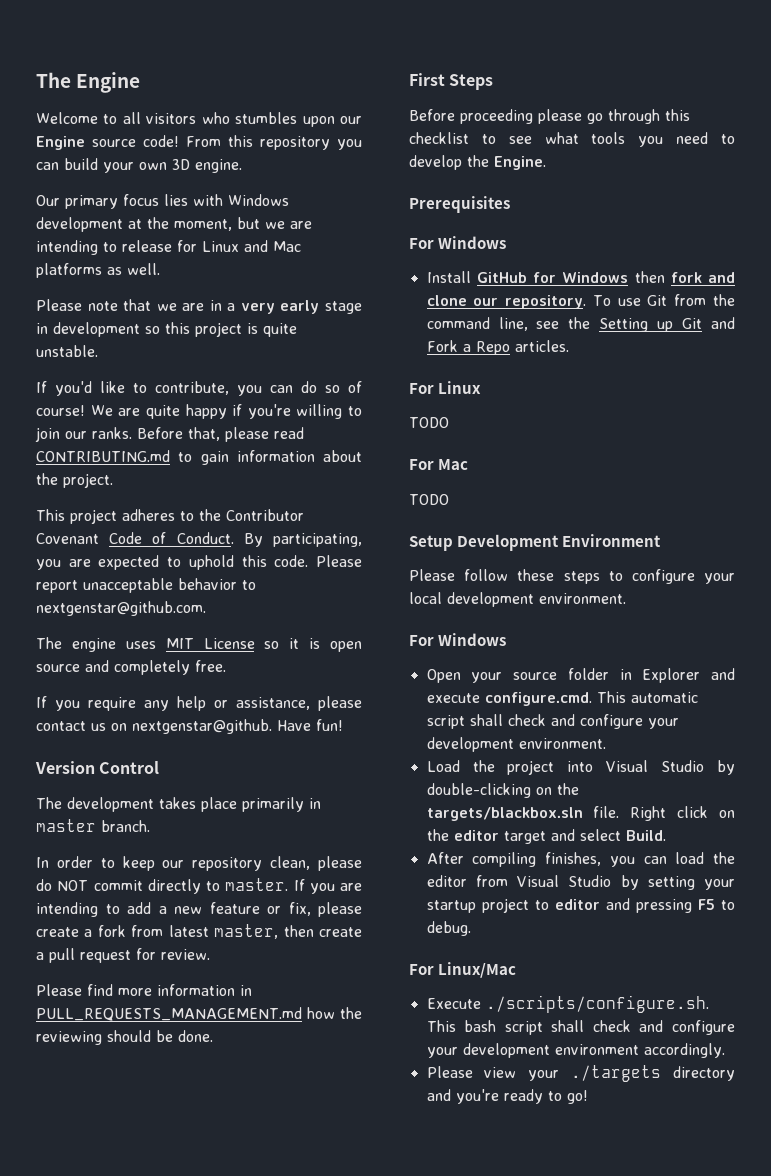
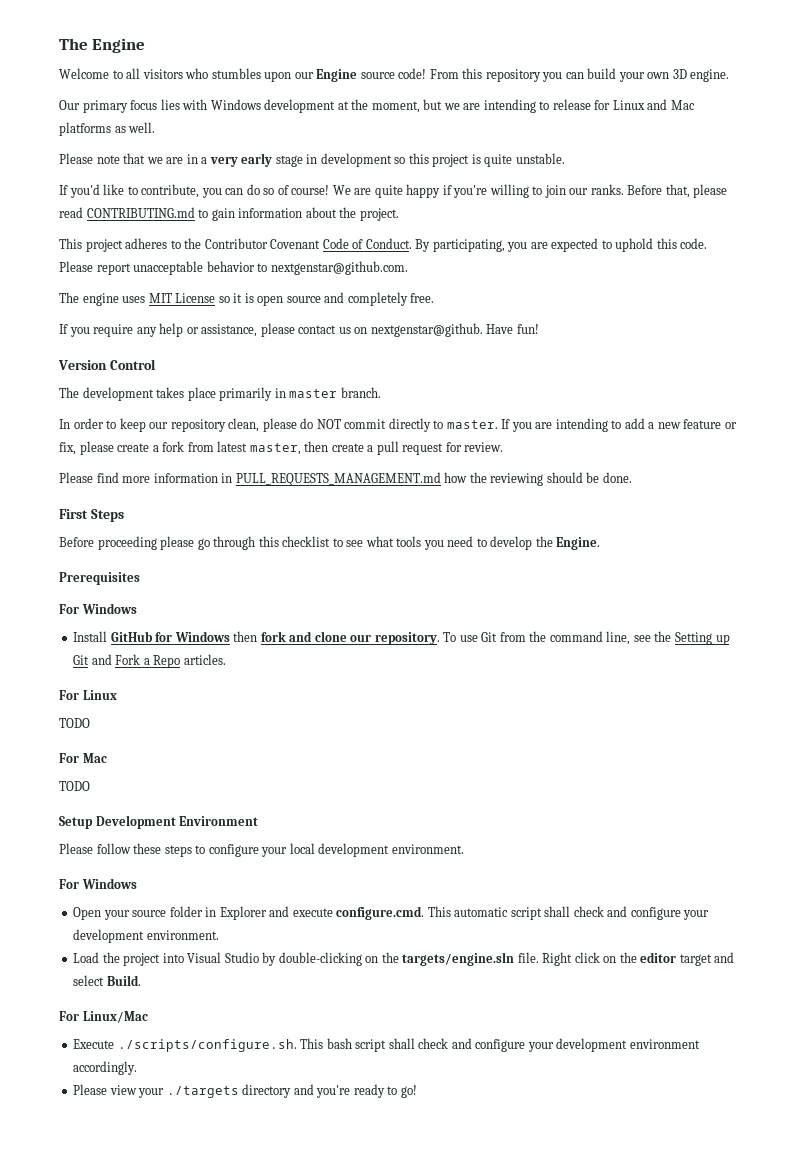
[426,807,583,821] targets/blackbox.sln -> [402,952,515,966] targets/engine.sln
[426,852,735,867] [426,875,735,890] [426,898,735,913] [426,921,471,936] // After compiling finishes, you can load the editor from Visual Studio by setting your startup project to editor and pressing F5 to debug. -> (141, 980) none

